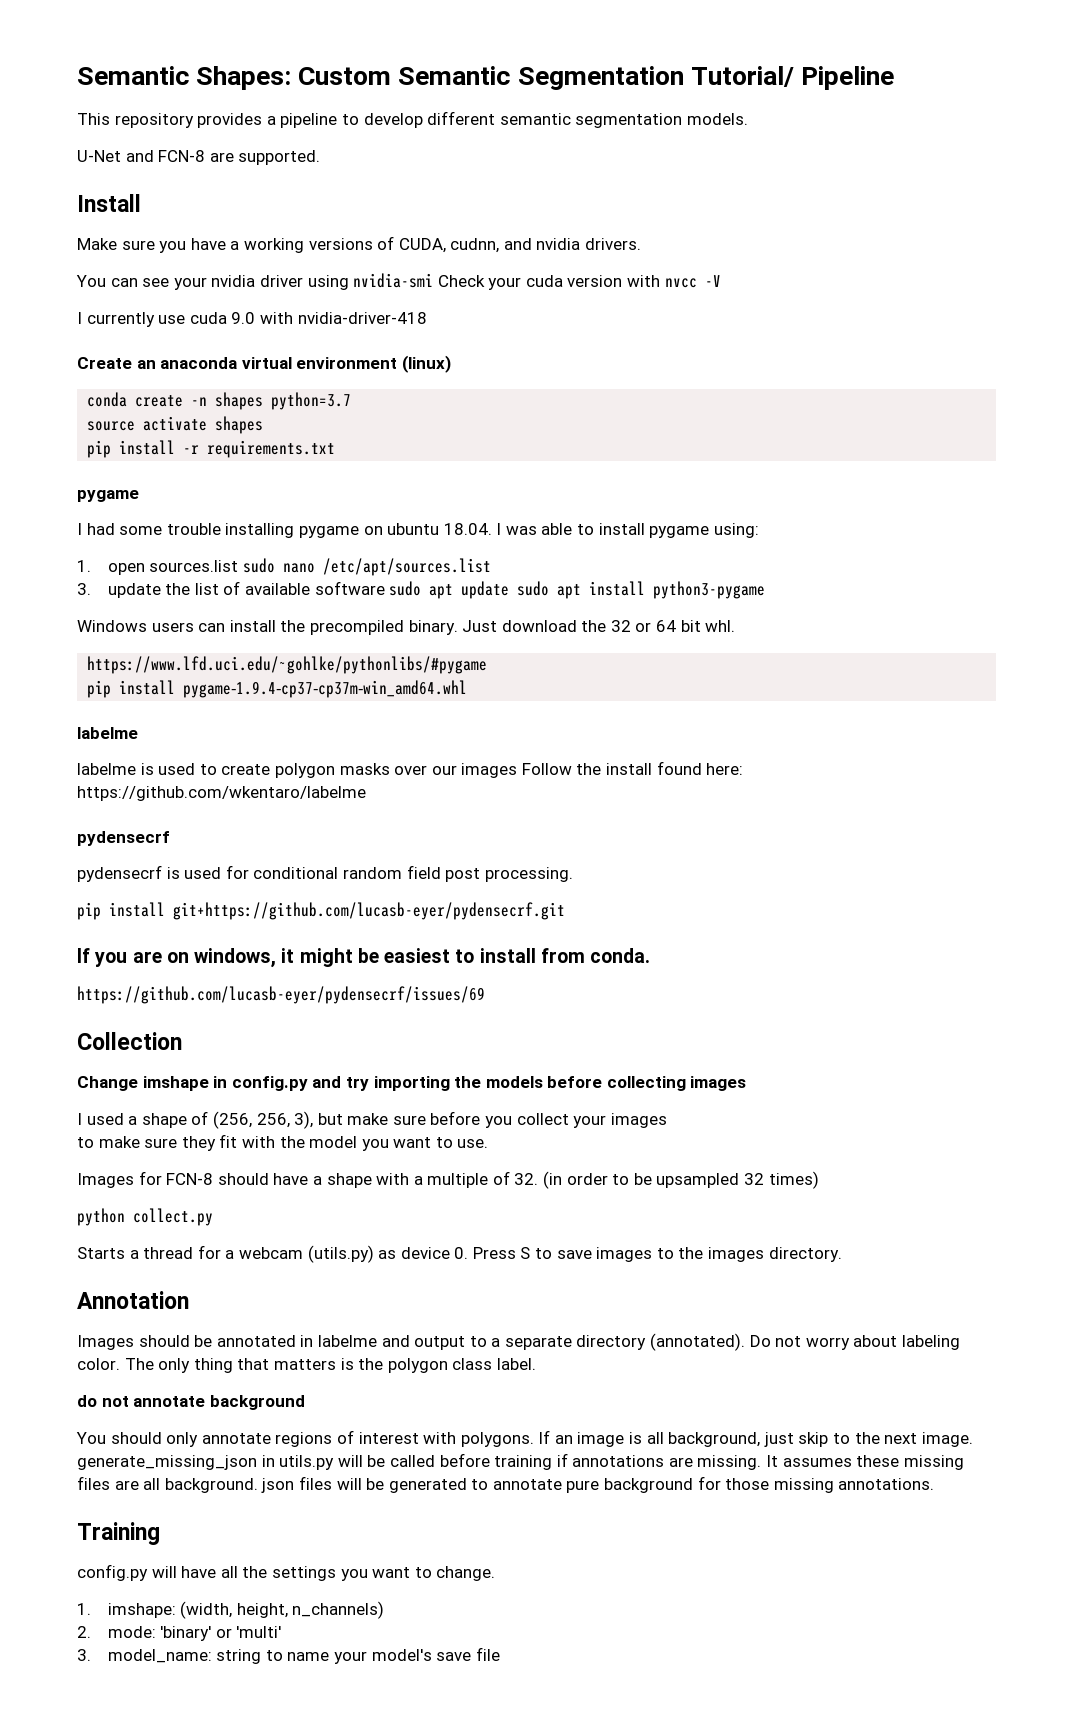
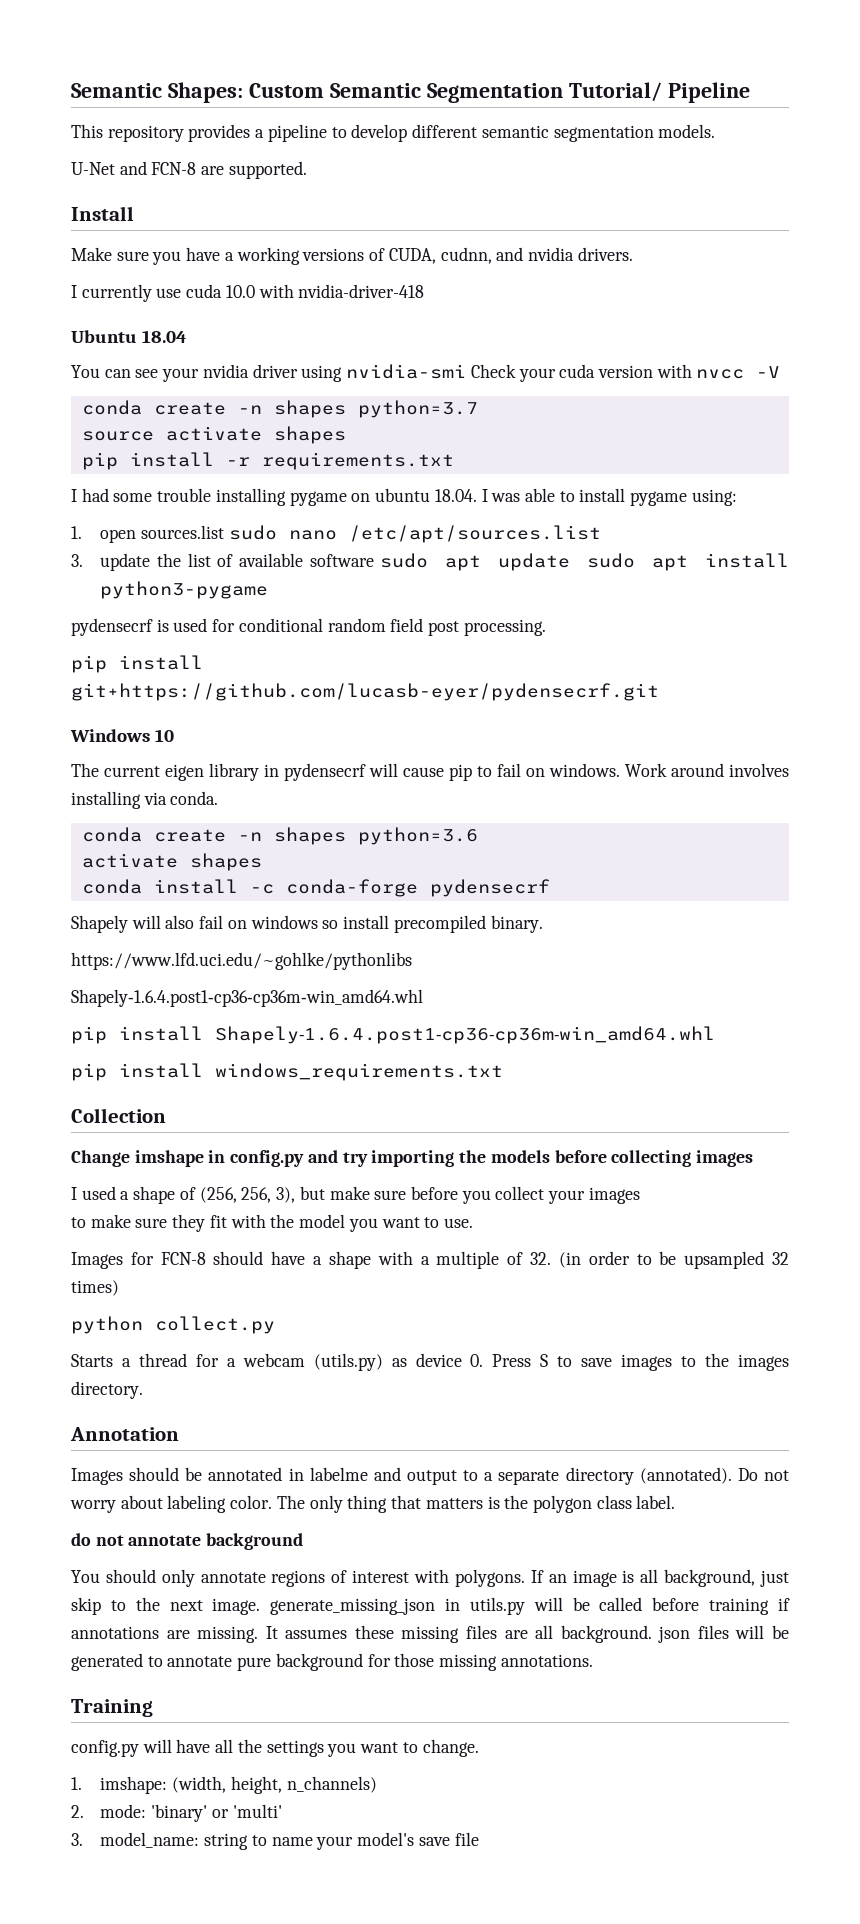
(642, 244) none -> [71,284,425,302] [71,330,188,343] // I currently use cuda 10.0 with nvidia-driver-418 // Ubuntu 18.04
[77,312,427,327] [77,355,451,373] // I currently use cuda 9.0 with nvidia-driver-418 // Create an anaconda virtual environment (linux) -> (781, 372) none
[77,490,139,502] // pygame -> (454, 461) none
[77,620,736,635] [87,656,488,674] [87,680,468,698] [77,727,138,739] [77,761,744,778] [77,786,366,801] [77,831,170,846] // Windows users can install the precompiled binary. Just download the 32 or 64 bit whl. // https://www.lfd.uci.edu/~gohlke/pythonlibs/#pygame // pip install pygame‑1.9.4‑cp37‑cp37m‑win_amd64.whl // labelme // labelme is used to create polygon masks over our images Follow the install found here: https://github.com/wkentaro/labelme // pydensecrf -> (269, 590) none
[77,948,651,968] [77,986,485,1004] If you are on windows, it might be easiest to install from conda. // https://github.com/lucasb-eyer/pydensecrf/issues/69 -> [70,729,175,742] [71,763,789,781] [71,791,219,809] [81,827,478,845] [81,853,262,871] [81,879,550,897] [71,915,543,933] [71,952,412,970] [71,989,423,1007] [71,1026,715,1044] [71,1063,503,1081] Windows 10 // The current eigen library in pydensecrf will cause pip to fail on windows. Work around involves installing via conda. // conda create -n shapes python=3.6 // activate shapes // conda install -c conda-forge pydensecrf // Shapely will also fail on windows so install precompiled binary. // https://www.lfd.uci.edu/~gohlke/pythonlibs // Shapely‑1.6.4.post1‑cp36‑cp36m‑win_amd64.whl // pip install Shapely‑1.6.4.post1‑cp36‑cp36m‑win_amd64.whl // pip install windows_requirements.txt

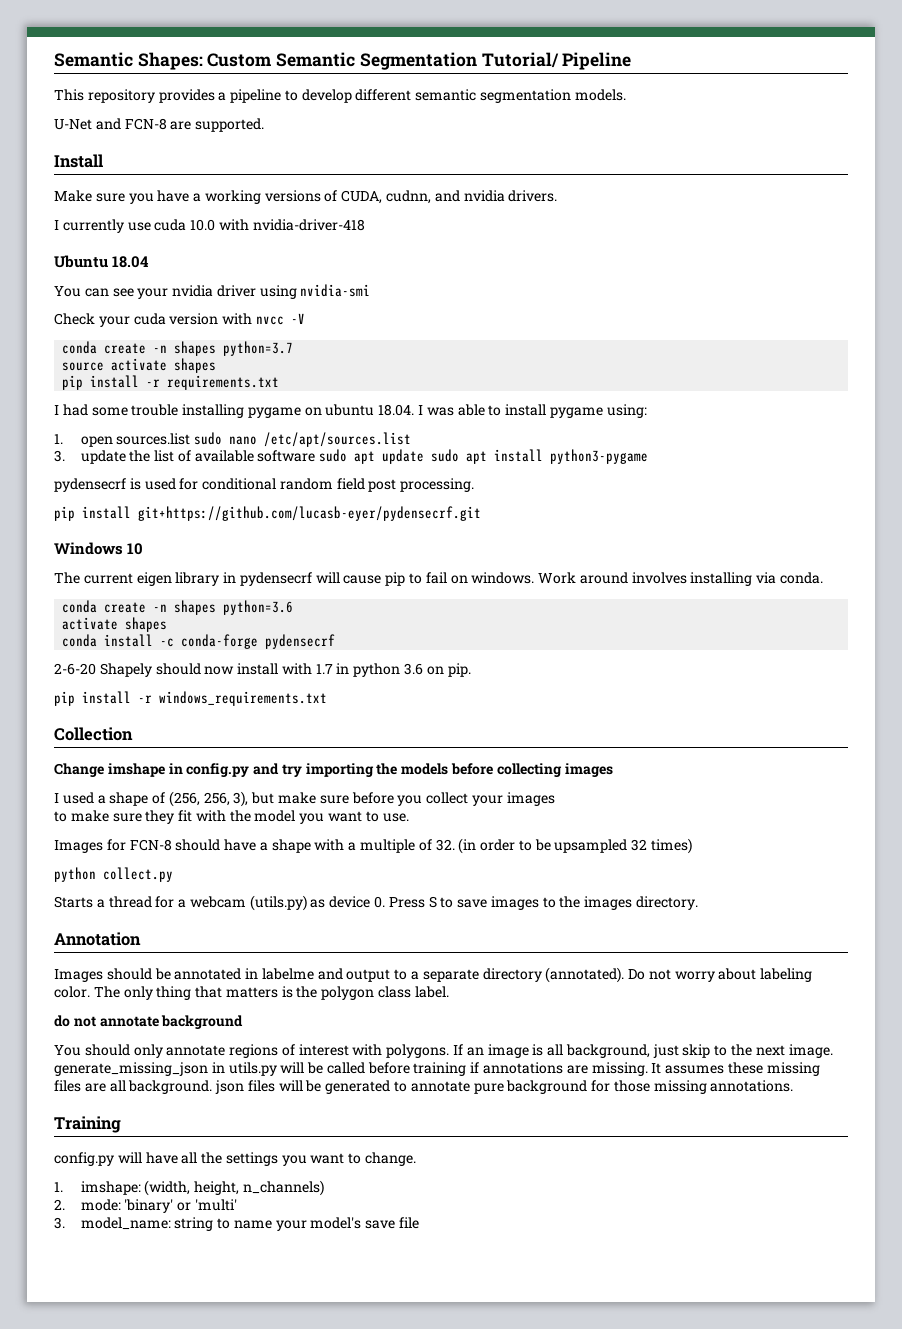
(467, 371) none -> (371, 290) //
[71,915,543,933] [71,952,412,970] [71,989,423,1007] [71,1026,715,1044] [71,1063,203,1081] Shapely will also fail on windows so install precompiled binary. // https://www.lfd.uci.edu/~gohlke/pythonlibs // Shapely‑1.6.4.post1‑cp36‑cp36m‑win_amd64.whl // pip install Shapely‑1.6.4.post1‑cp36‑cp36m‑win_amd64.whl // pip install -> [54,663,471,677] [54,691,152,706] 2-6-20 Shapely should now install with 1.7 in python 3.6 on pip. // pip install -r

